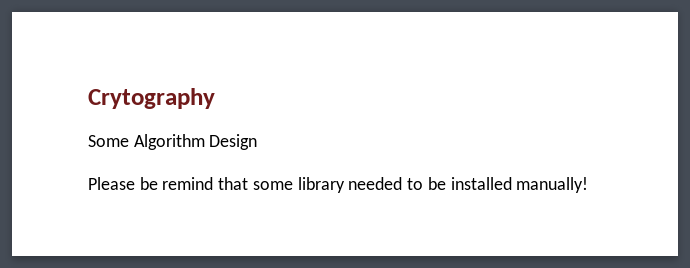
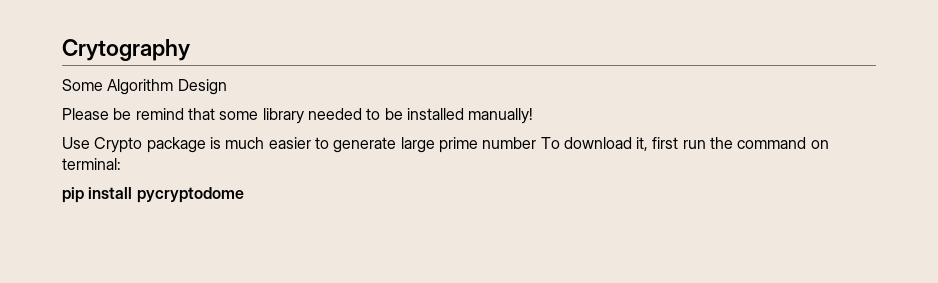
(589, 185) none -> [62,137,829,153] [62,158,121,170] [62,187,244,203] // Use Crypto package is much easier to generate large prime number To download it, first run the command on terminal: // pip install pycryptodome

